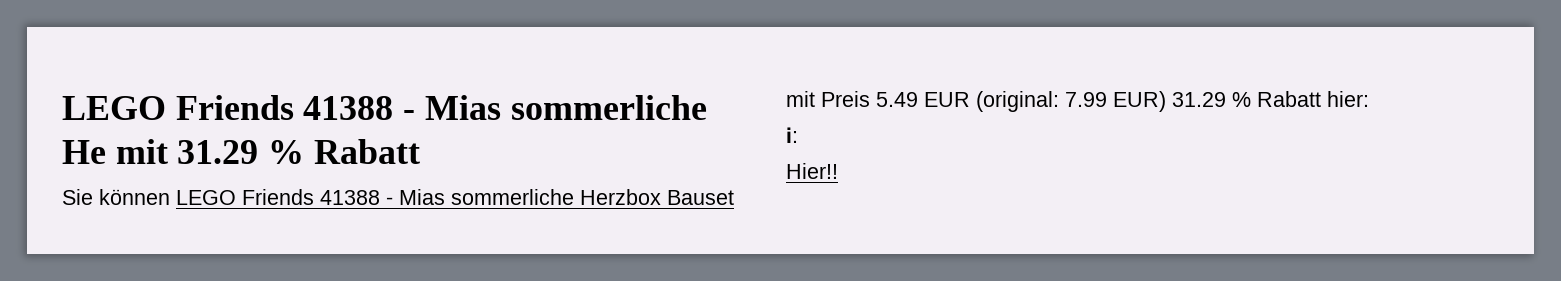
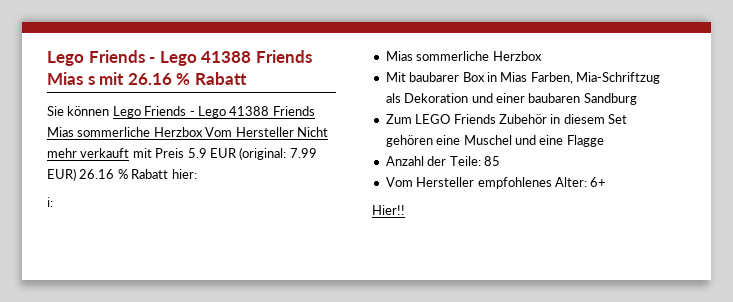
[62,95,707,120] [62,139,420,164] [62,189,734,205] LEGO Friends 41388 - Mias sommerliche He mit 31.29 % Rabatt // Sie können LEGO Friends 41388 - Mias sommerliche Herzbox Bauset -> [47,50,312,66] [47,72,247,85] [47,106,315,118] [47,127,328,137] [47,148,130,158] Lego Friends - Lego 41388 Friends Mias s mit 26.16 % Rabatt // Sie können Lego Friends - Lego 41388 Friends Mias sommerliche Herzbox Vom Hersteller Nicht mehr verkauft
[876,92,918,107] 5.49 -> [187,148,207,158] 5.9
[1172,92,1226,107] 31.29 -> [79,169,115,179] 26.16
(798, 135) none -> [385,51,542,61] [385,72,660,84] [385,93,637,105] [385,114,627,124] [385,135,604,147] [385,156,500,166] [385,177,607,189] // Mias sommerliche Herzbox // Mit baubarer Box in Mias Farben, Mia-Schriftzug als Dekoration und einer baubaren Sandburg // Zum LEGO Friends Zubehör in diesem Set gehören eine Muschel und eine Flagge // Anzahl der Teile: 85 // Vom Hersteller empfohlenes Alter: 6+

